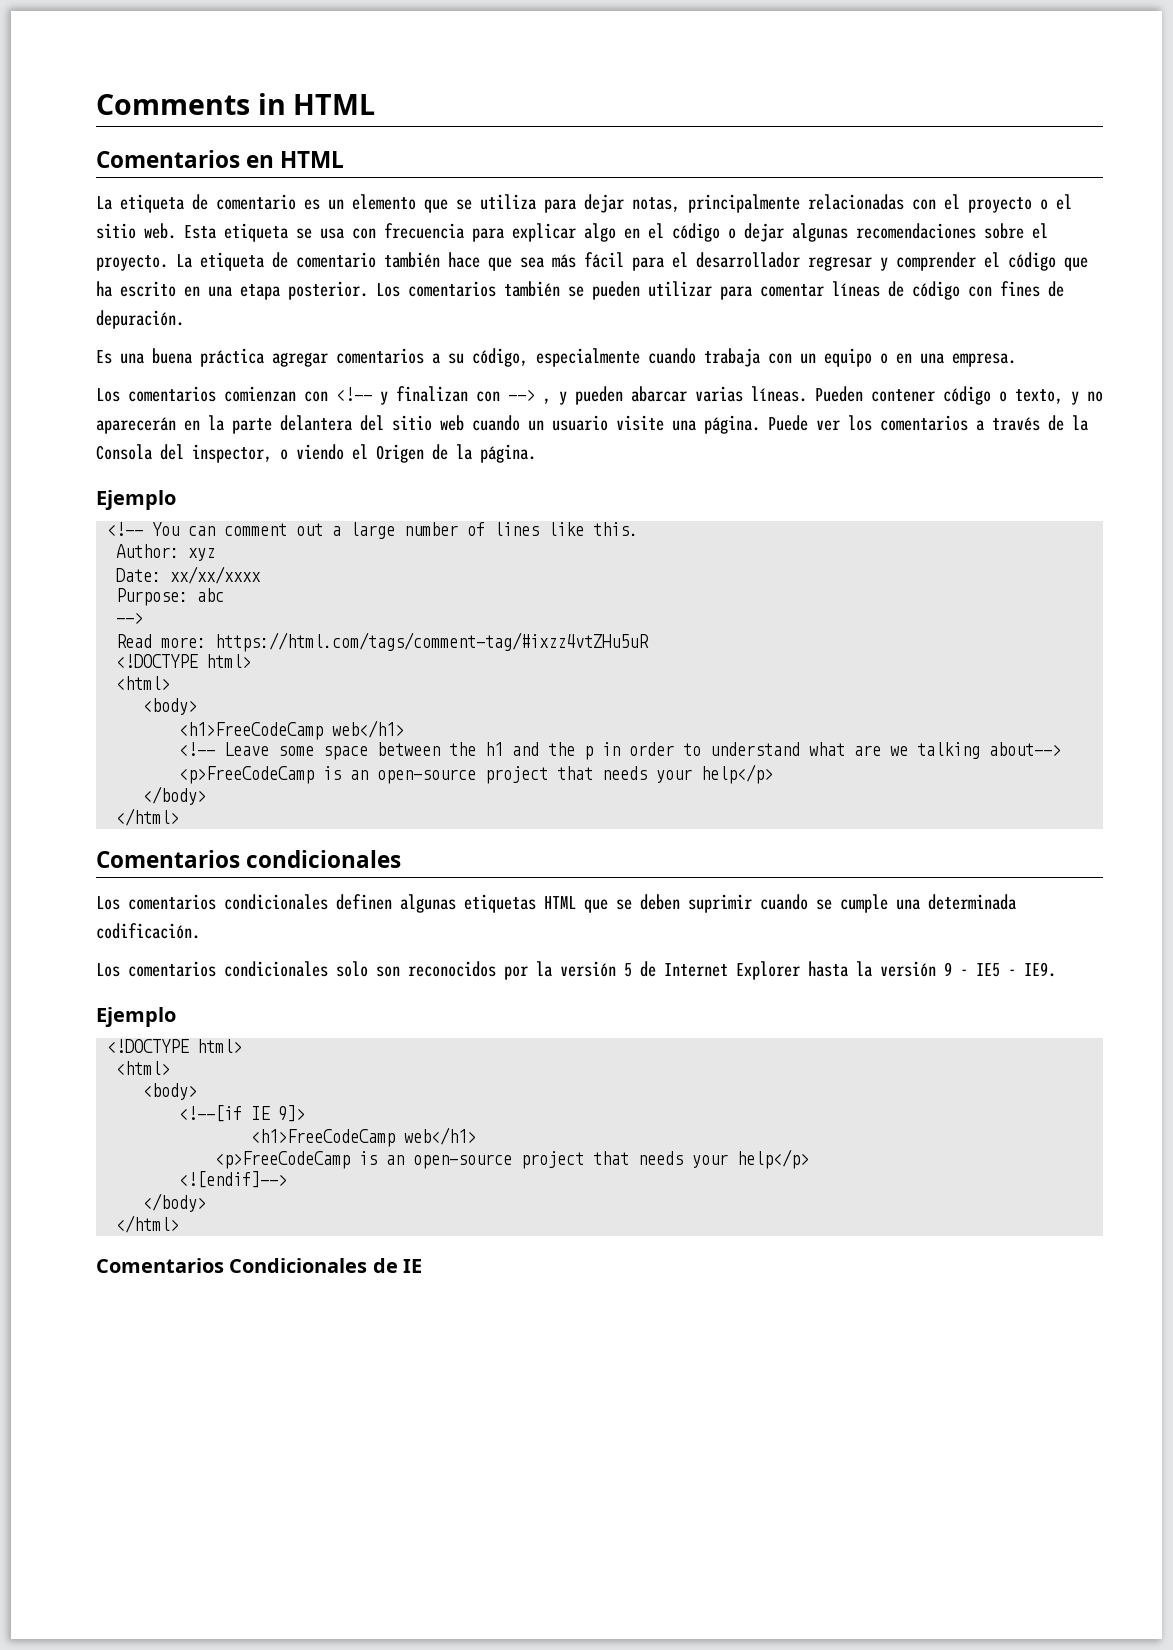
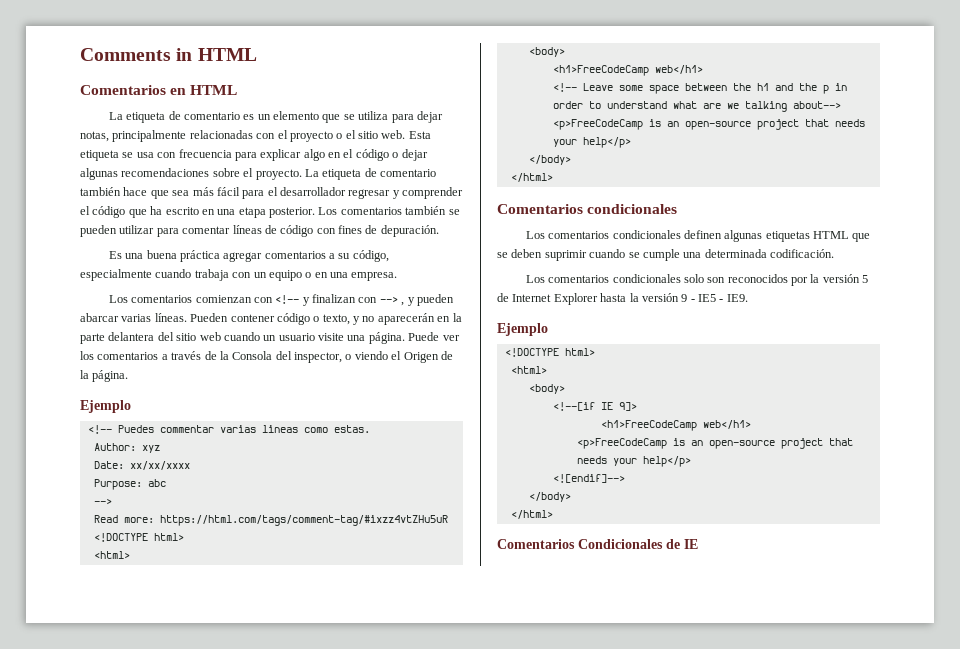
[152,522,639,539] You can comment out a large number of lines like this. -> [117,425,370,433] Puedes commentar varias lineas como estas.

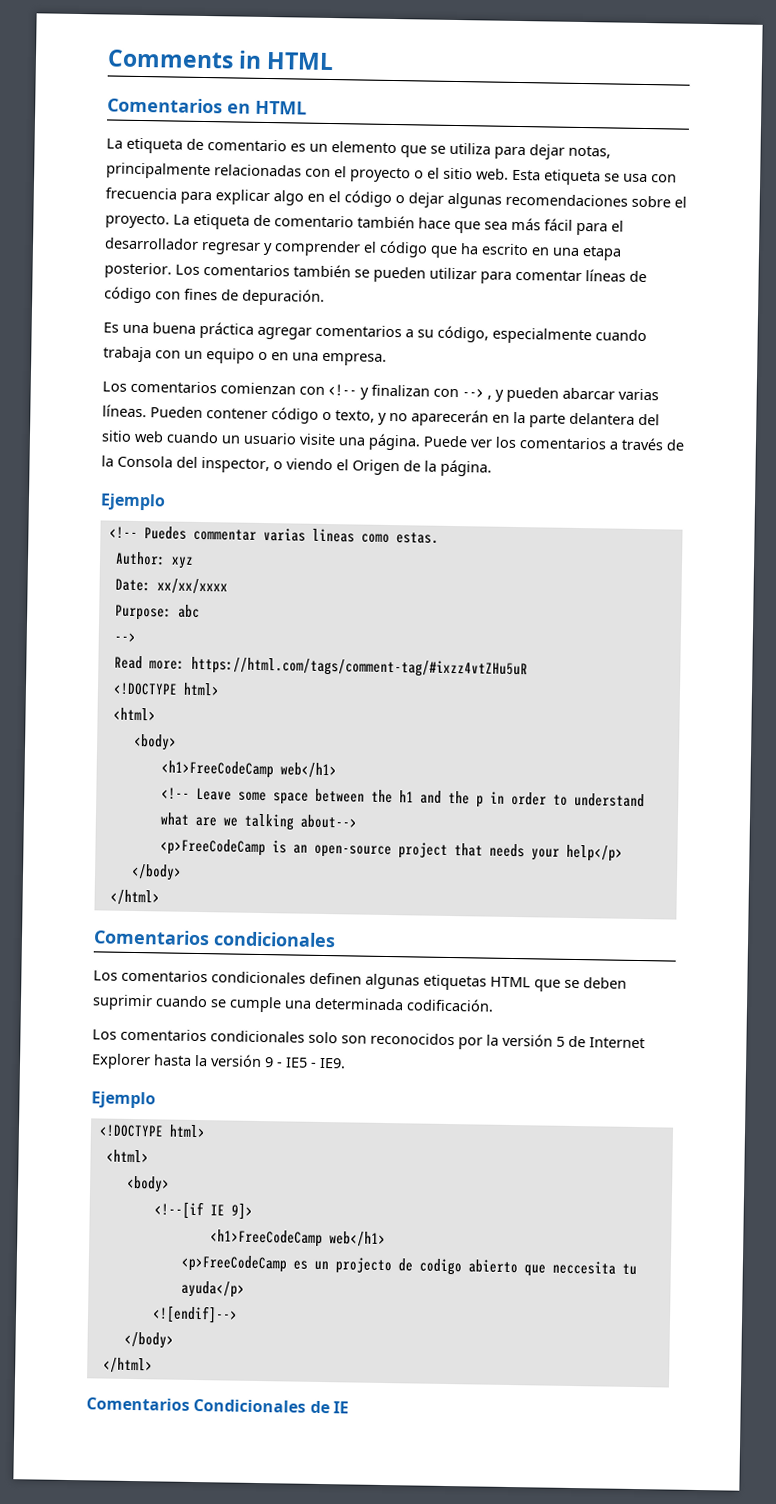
[672,438,853,449] [576,456,691,467] is an open-source project that needs your help</p> -> [292,1257,637,1277] [180,1280,245,1298] es un projecto de codigo abierto que neccesita tu ayuda</p>

